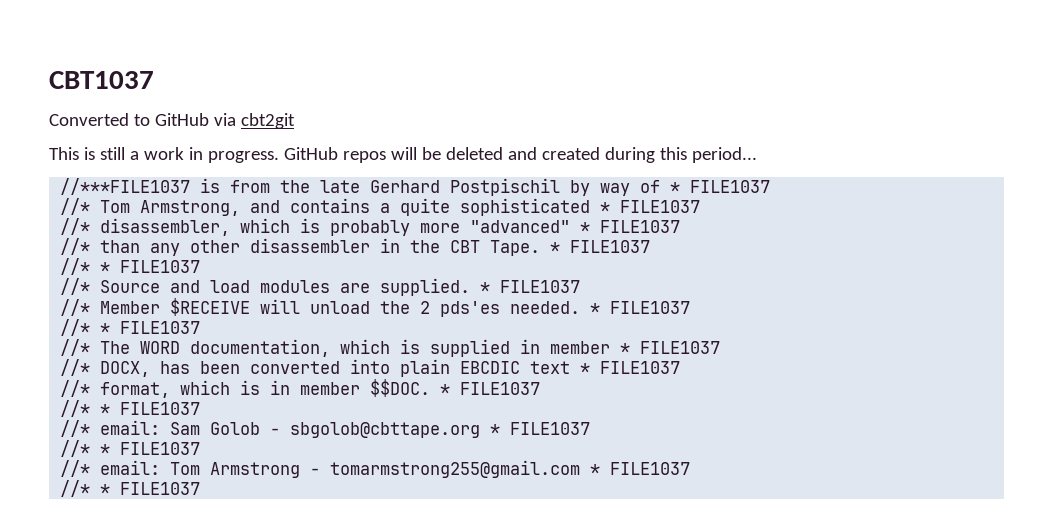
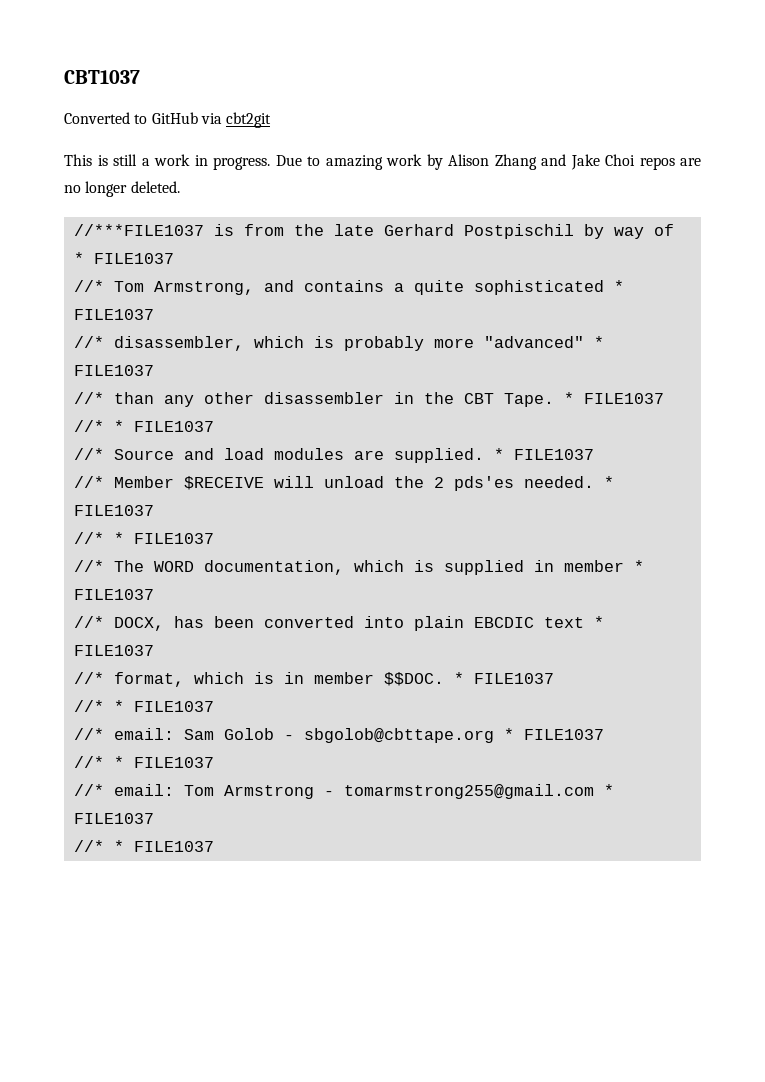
[283,147,757,163] GitHub repos will be deleted and created during this period... -> [275,154,701,170] [64,181,180,197] Due to amazing work by Alison Zhang and Jake Choi repos are no longer deleted.

